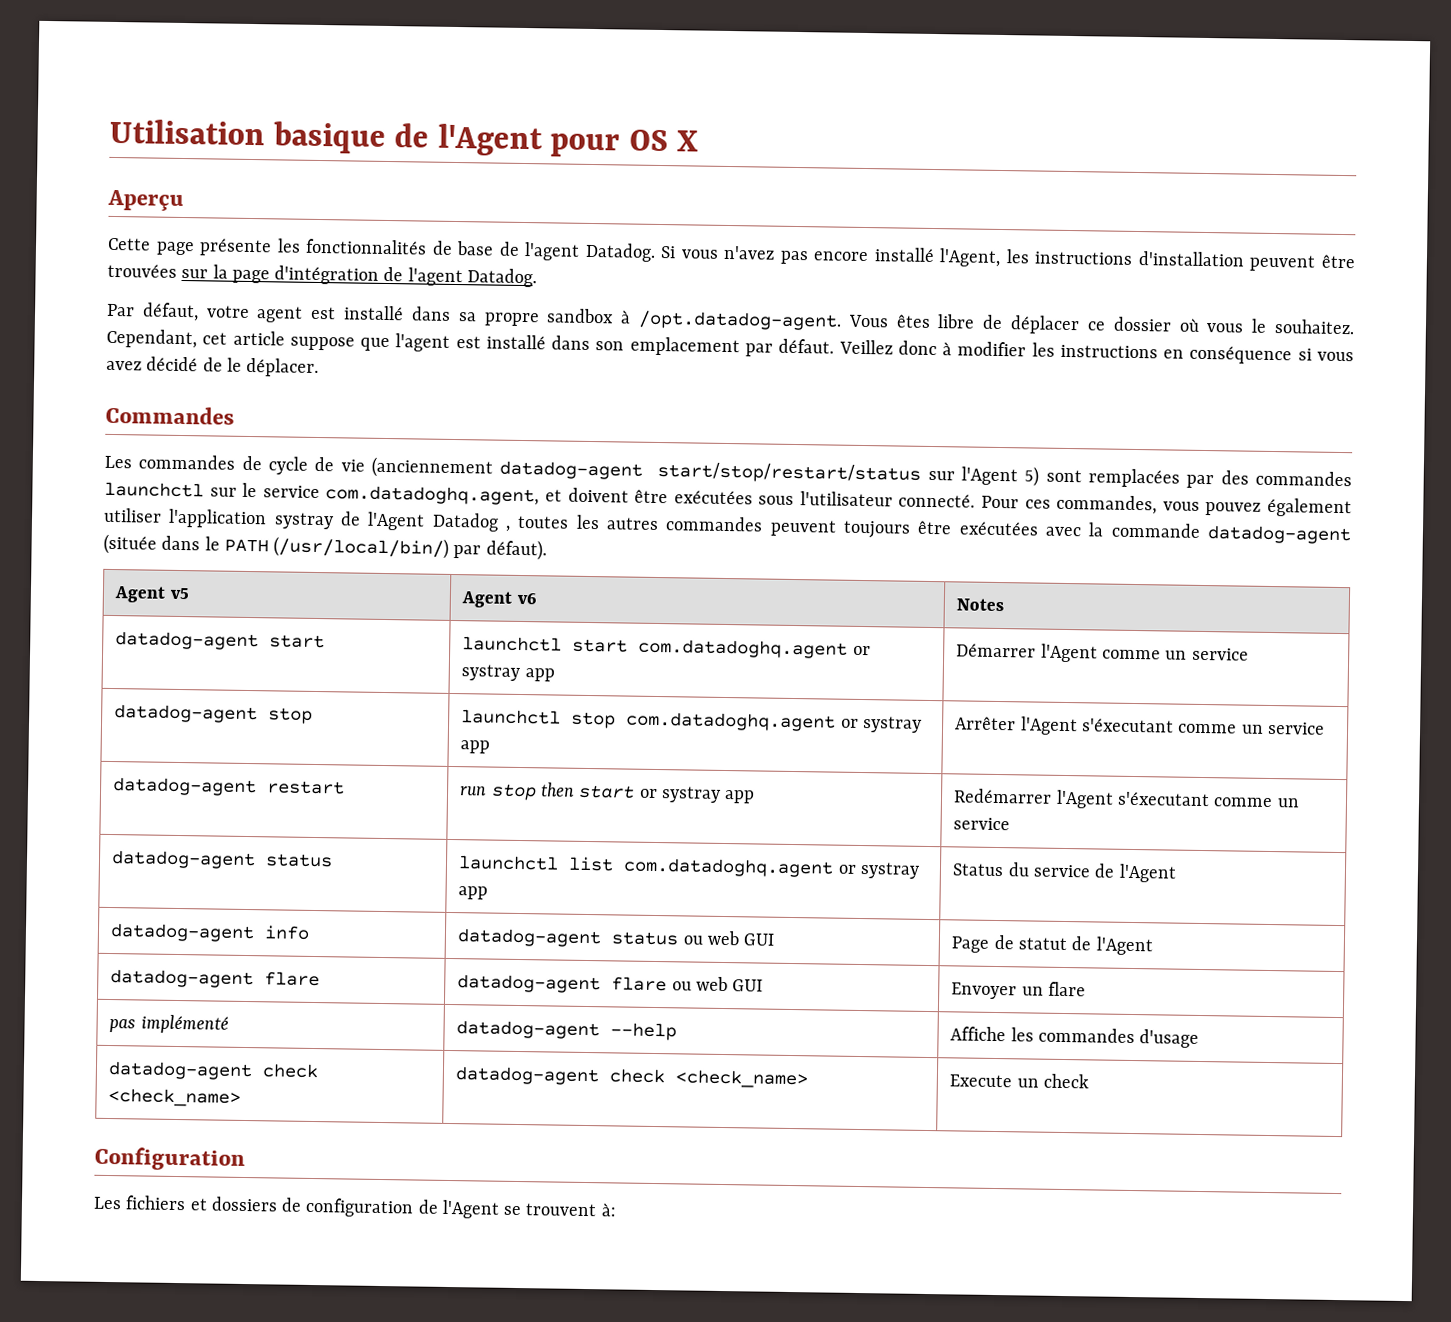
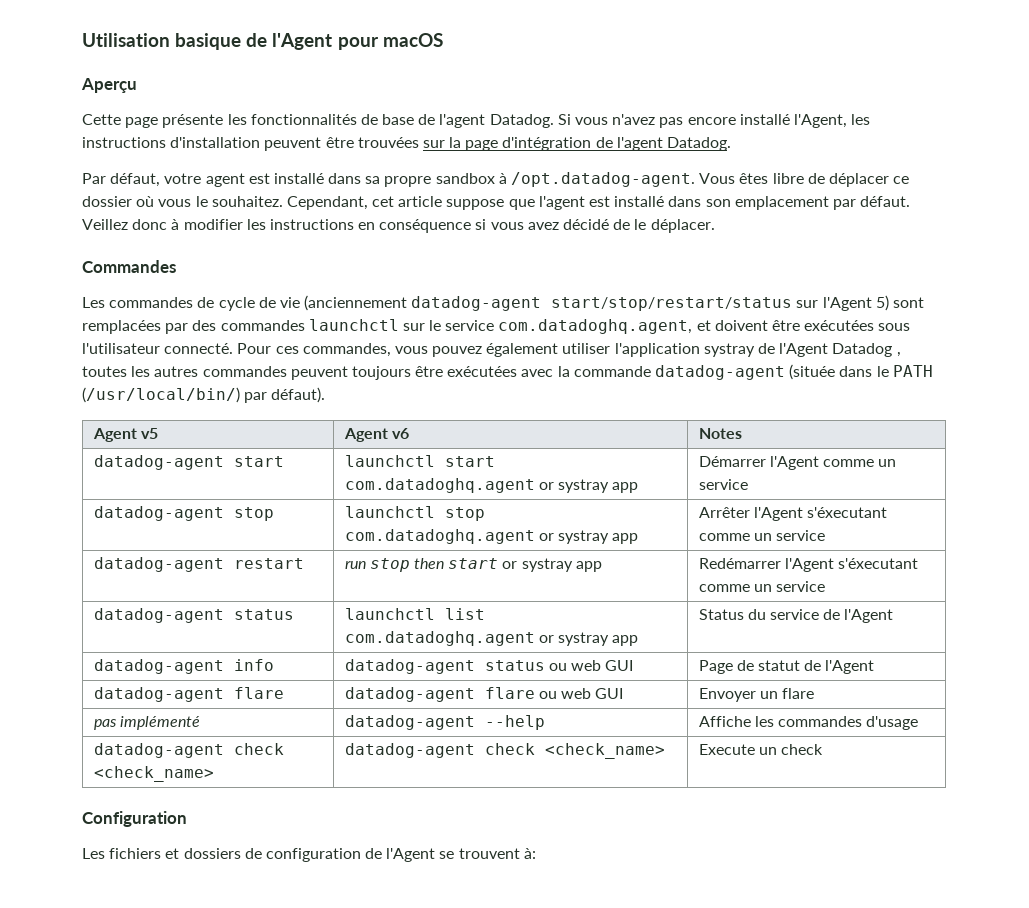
[628,129,698,152] OS X -> [382,33,443,47] macOS

